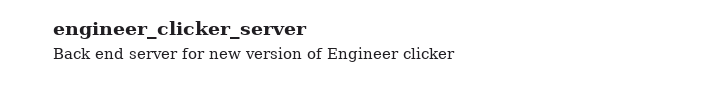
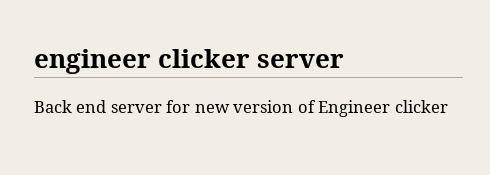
[53,21,307,39] engineer_clicker_server -> [34,49,345,74] engineer clicker server

